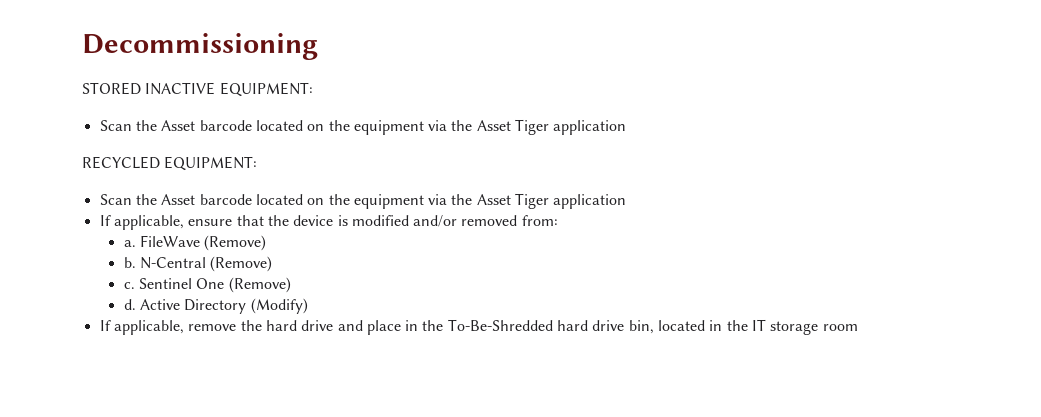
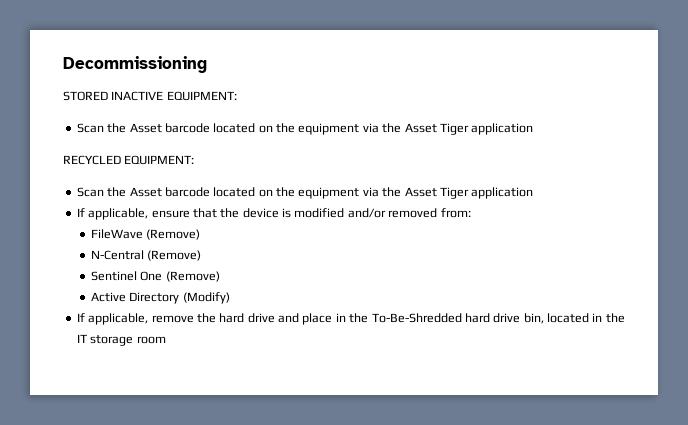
[123,240,136,247] a. -> (471, 213) none
[123,257,136,268] b. -> (201, 234) none
[123,282,135,289] c. -> (202, 255) none
[123,299,136,310] d. -> (220, 276) none

